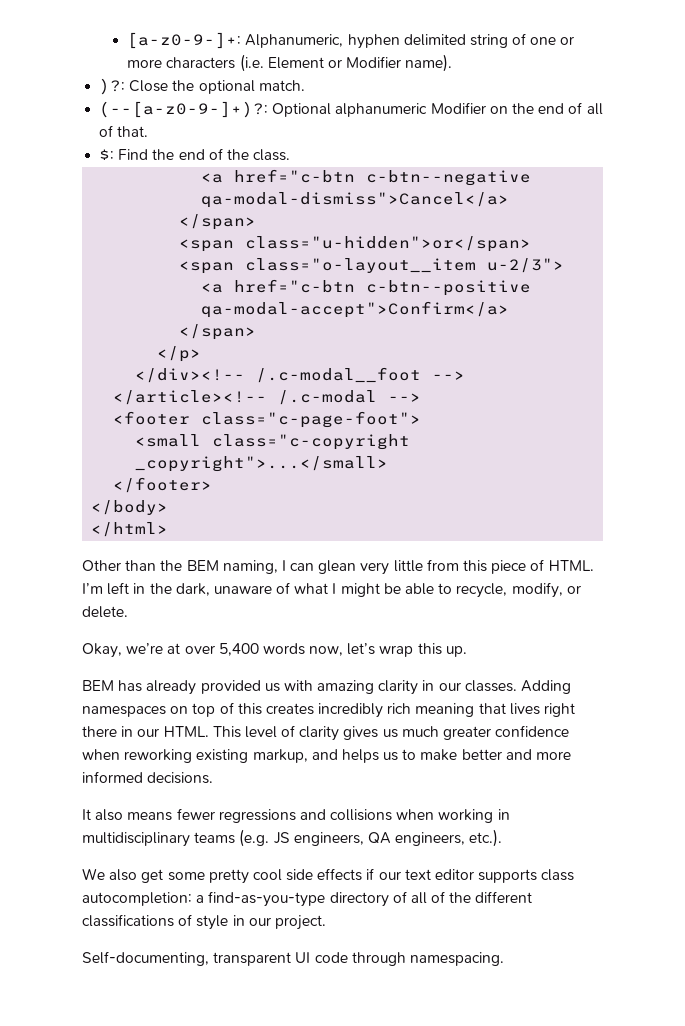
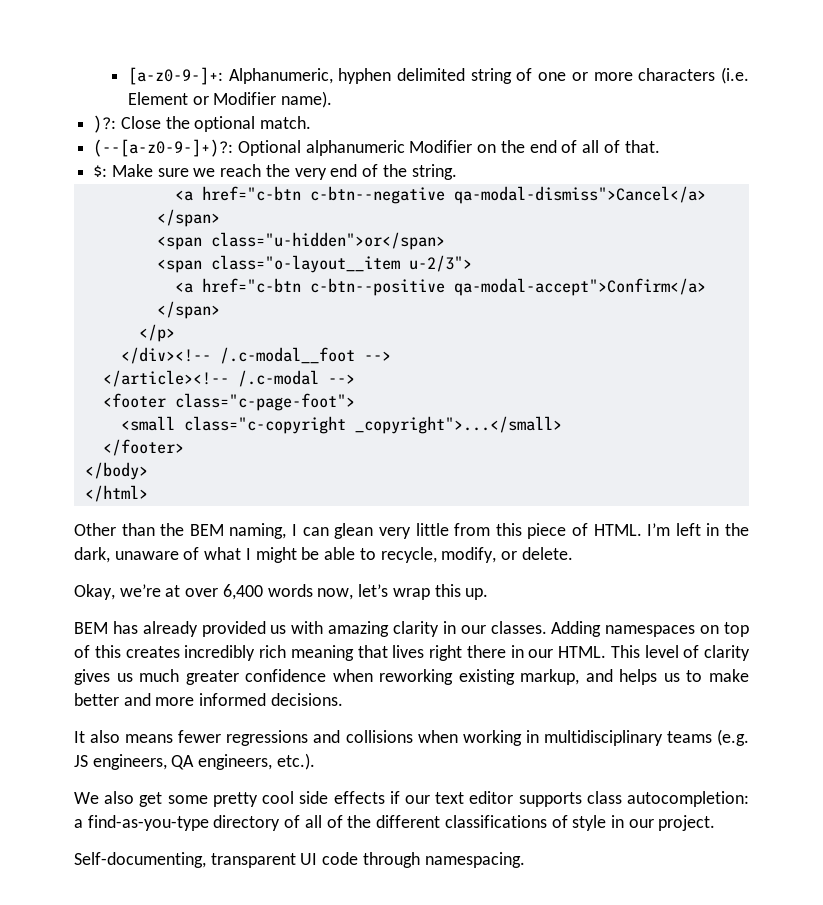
[118,149,175,160] Find the -> [111,164,327,180] Make sure we reach the very
[253,149,291,161] class. -> [411,164,457,180] string.
[218,643,259,656] 5,400 -> [222,584,263,600] 6,400

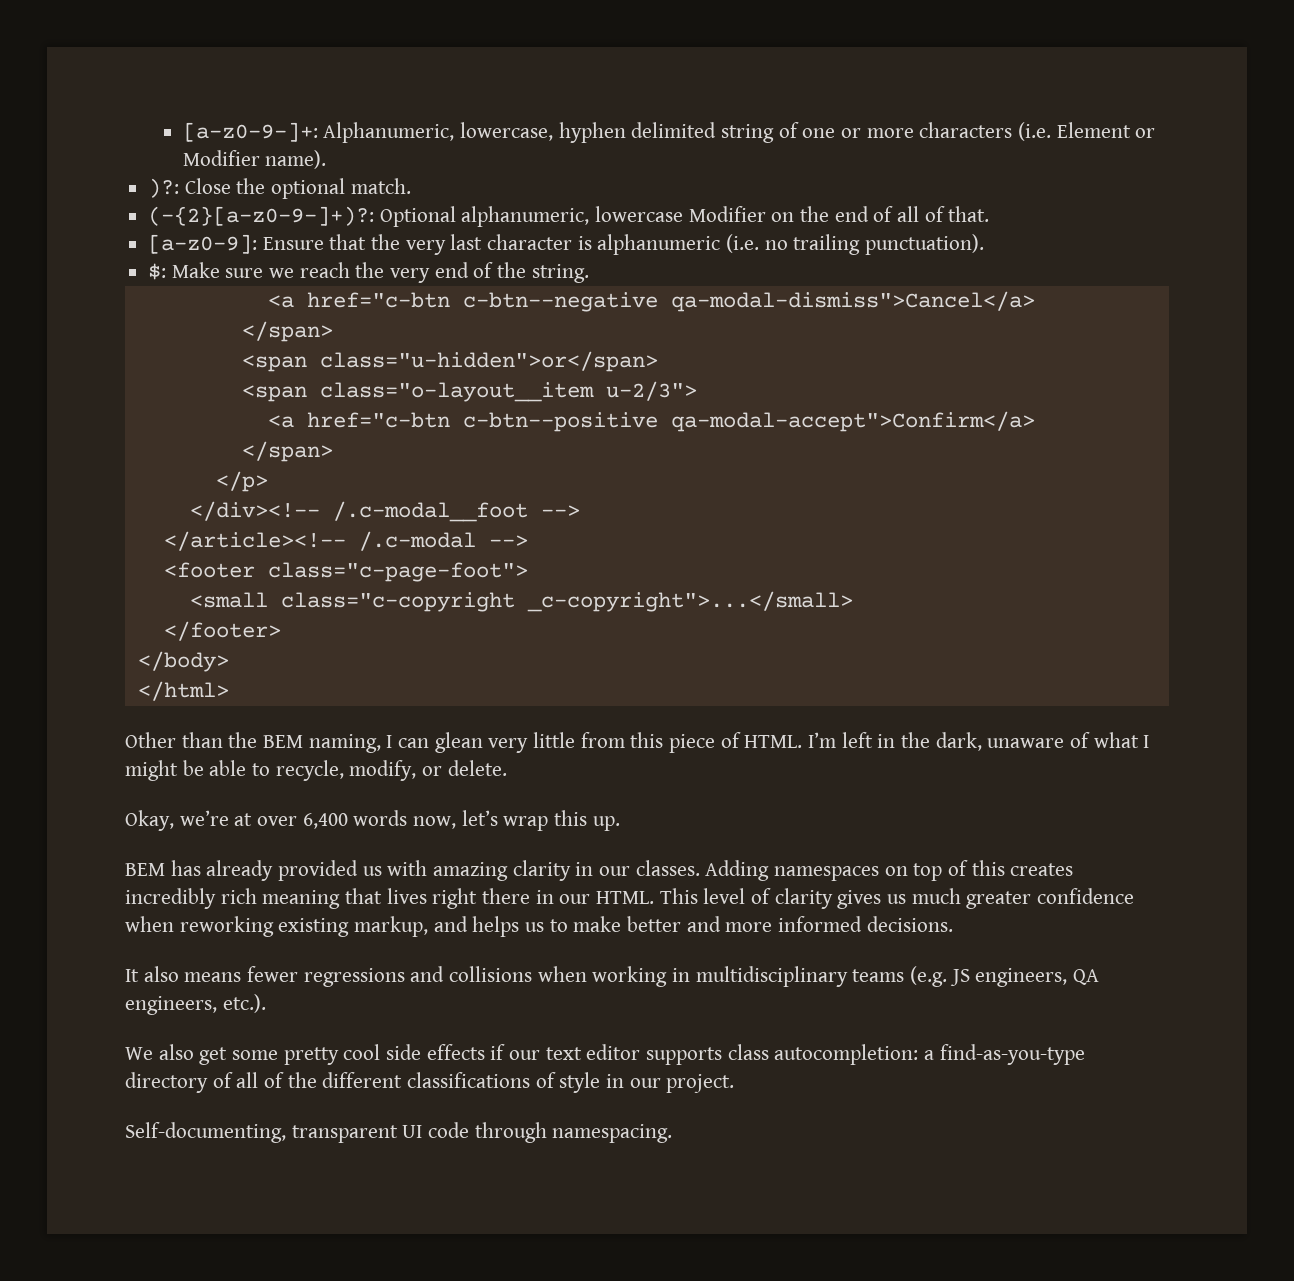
(333, 76) none -> [460,122,554,141] lowercase,
[93,139,405,157] (--[a-z0-9-]+)?: Optional alphanumeric -> [148,206,684,227] (-{2}[a-z0-9-]+)?: Optional alphanumeric, lowercase
(660, 146) none -> [148,234,985,255] // [a-z0-9]: Ensure that the very last character is alphanumeric (i.e. no trailing punctuation).
[354,416,562,434] _copyright">...</small> -> [526,591,853,612] _c-copyright">...</small>

